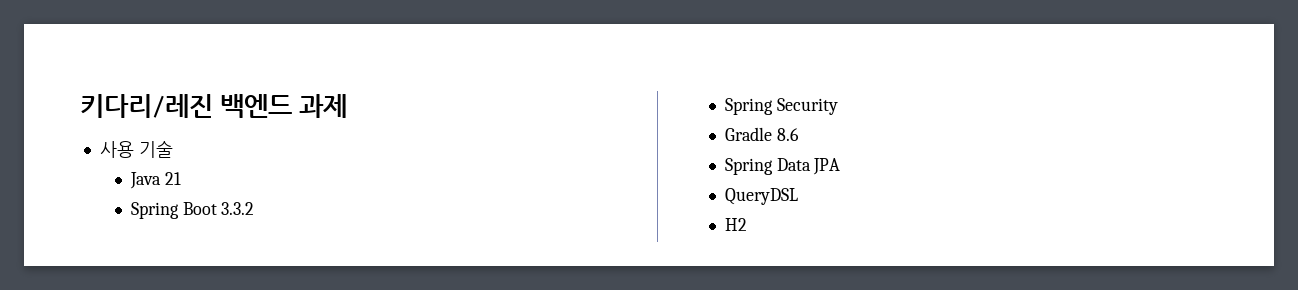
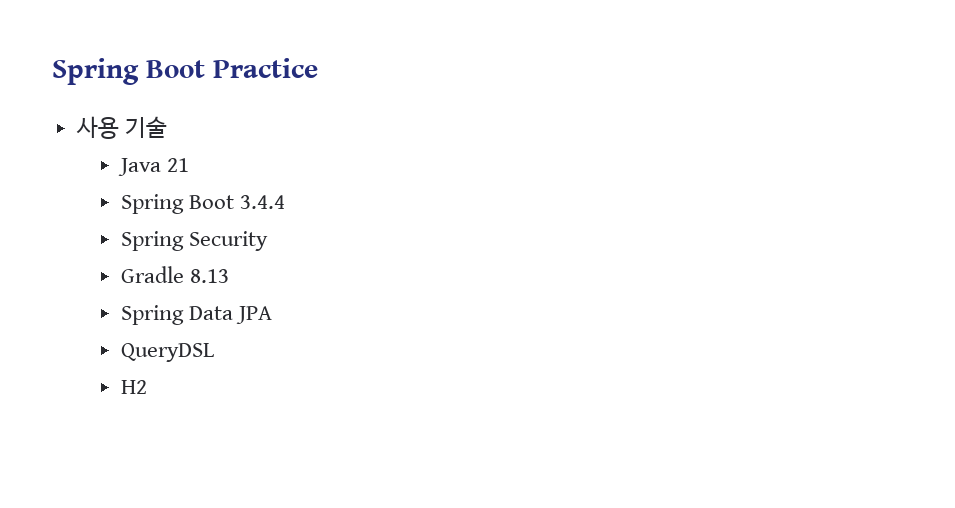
[80,94,347,118] 키다리/레진 백엔드 과제 -> [52,58,318,85] Spring Boot Practice
[221,202,255,215] 3.3.2 -> [240,195,286,209] 3.4.4
[776,128,799,141] 8.6 -> [189,269,229,283] 8.13

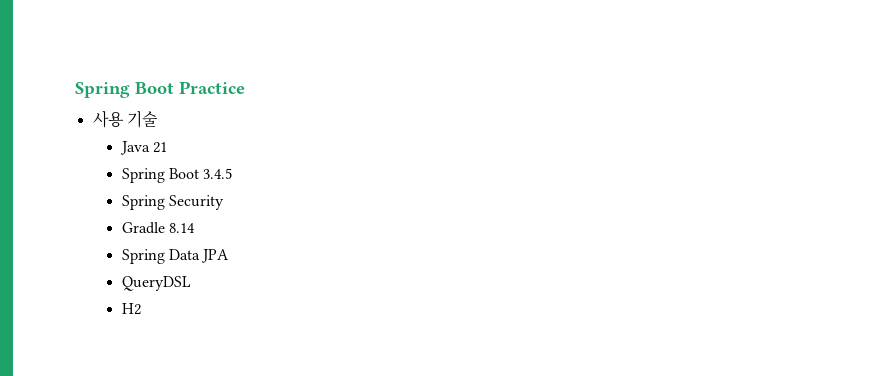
[240,195,286,209] 3.4.4 -> [203,168,233,179] 3.4.5
[189,269,229,283] 8.13 -> [168,223,195,233] 8.14

